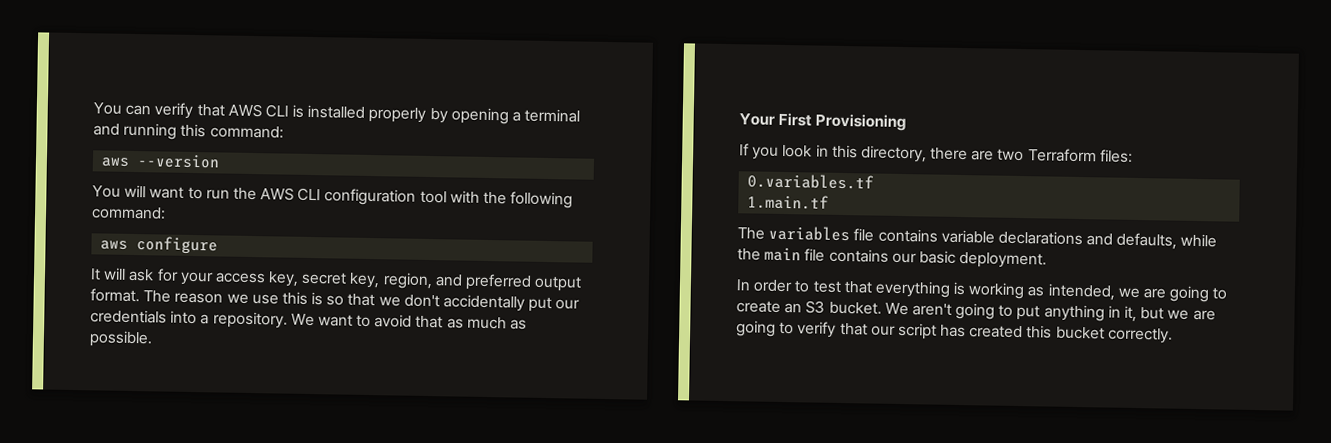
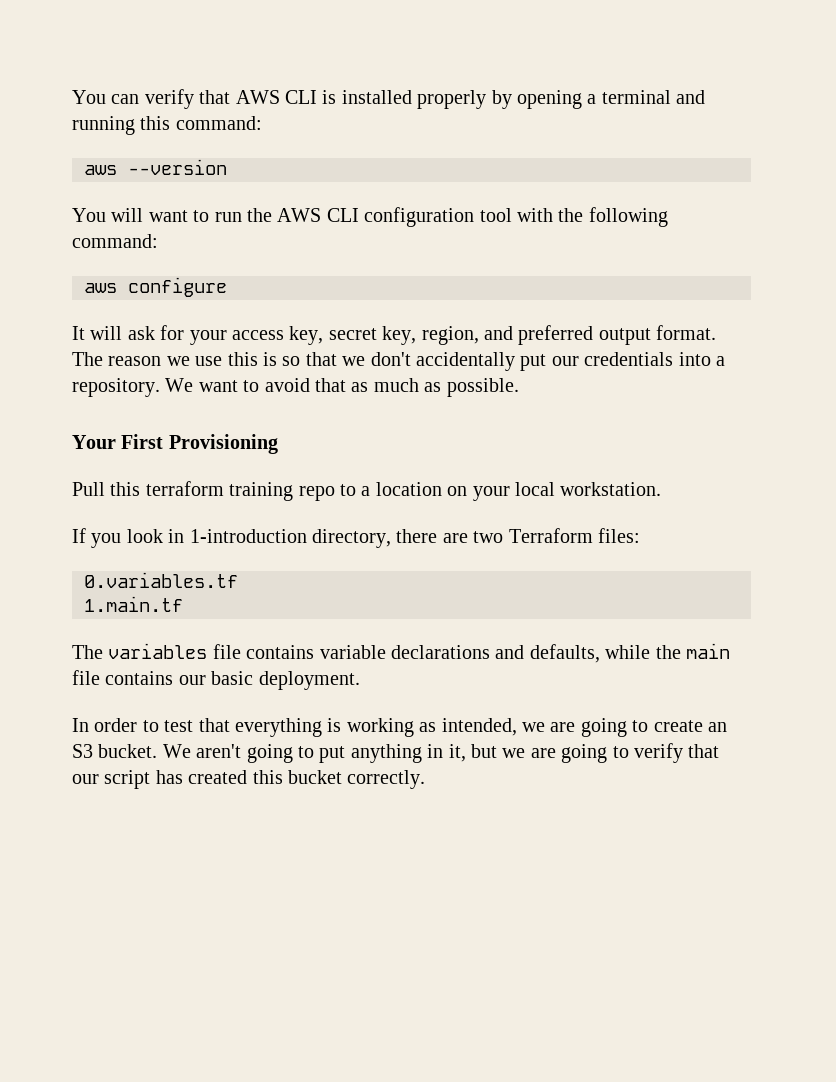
(907, 122) none -> [72,481,662,501] // Pull this terraform training repo to a location on your local workstation.
[831,144,858,159] this -> [189,529,307,543] 1-introduction

